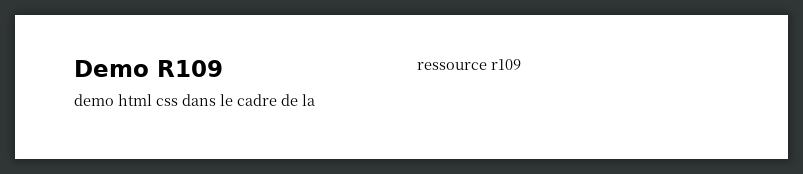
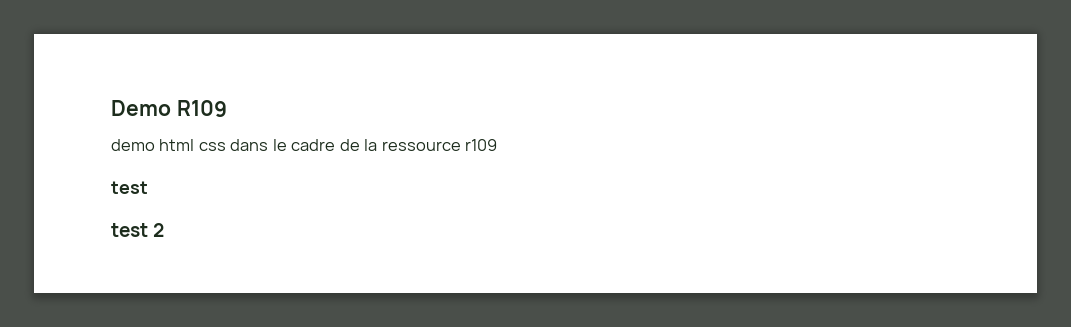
(521, 64) none -> [111,181,148,194] [111,223,165,237] // test // test 2

